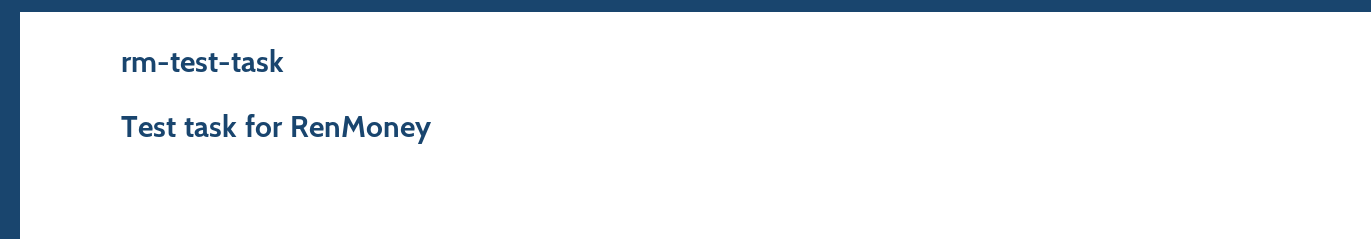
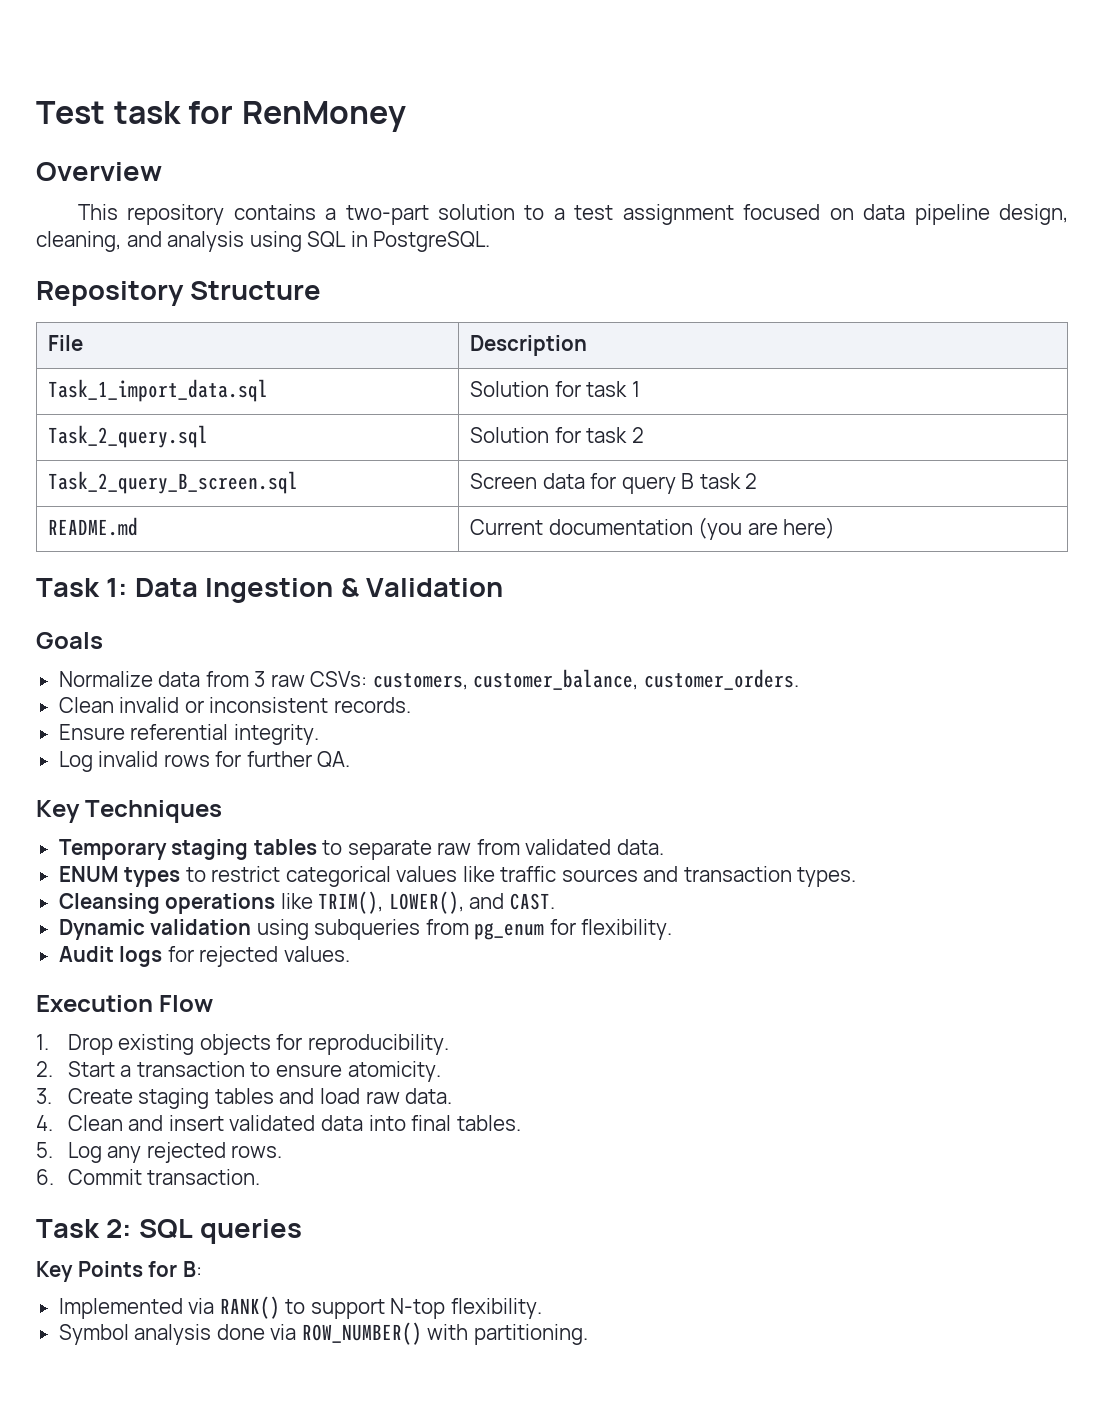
[121,49,284,72] rm-test-task // -> (36, 112) none
(433, 130) none -> [36,162,162,181] [77,204,1069,225] [36,231,491,252] [36,281,322,306] [47,335,83,351] [469,335,587,356] [47,379,268,402] [469,381,640,397] [47,425,208,448] [469,427,644,443] [47,471,298,494] [469,473,758,494] [47,517,138,536] [469,517,836,540] [36,578,504,603] [36,632,103,649] [58,669,799,690] [58,697,411,713] [58,724,319,745] [58,751,351,772] [36,800,223,823] [58,839,664,860] [58,866,857,887] [58,891,555,914] [58,919,673,940] [58,946,350,967] [36,995,214,1012] [36,1034,449,1055] [36,1061,441,1082] [36,1088,453,1109] [36,1115,521,1131] [36,1142,283,1163] [36,1169,261,1185] [36,1219,303,1244] [36,1261,202,1282] [58,1296,542,1319] [58,1322,588,1345] // Overview // This repository contains a two-part solution to a test assignment focused on data pipeline design, cleaning, and analysis using SQL in PostgreSQL. // Repository Structure // File | Description // Task_1_import_data.sql | Solution for task 1 // Task_2_query.sql | Solution for task 2 // Task_2_query_B_screen.sql | Screen data for query B task 2 // README.md | Current documentation (you are here) // Task 1: Data Ingestion & Validation // Goals // Normalize data from 3 raw CSVs: customers, customer_balance, customer_orders. // Clean invalid or inconsistent records. // Ensure referential integrity. // Log invalid rows for further QA. // Key Techniques // Temporary staging tables to separate raw from validated data. // ENUM types to restrict categorical values like traffic sources and transaction types. // Cleansing operations like TRIM(), LOWER(), and CAST. // Dynamic validation using subqueries from pg_enum for flexibility. // Audit logs for rejected values. // Execution Flow // 1. Drop existing objects for reproducibility. // 2. Start a transaction to ensure atomicity. // 3. Create staging tables and load raw data. // 4. Clean and insert validated data into final tables. // 5. Log any rejected rows. // 6. Commit transaction. // Task 2: SQL queries // Key Points for B: // Implemented via RANK() to support N-top flexibility. // Symbol analysis done via ROW_NUMBER() with partitioning.

